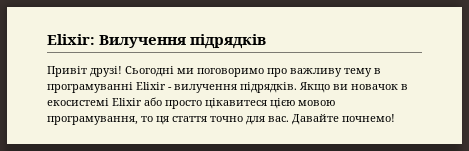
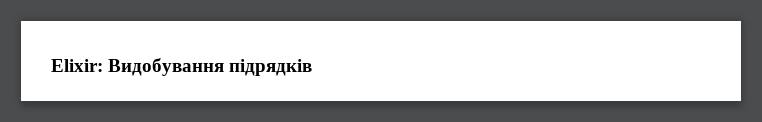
[99,35,187,48] Вилучення -> [108,58,225,76] Видобування
[47,66,381,77] [47,82,408,93] [47,97,335,109] [47,114,395,125] // Привіт друзі! Сьогодні ми поговоримо про важливу тему в програмуванні Elixir - вилучення підрядків. Якщо ви новачок в екосистемі Elixir або просто цікавитеся цією мовою програмування, то ця стаття точно для вас. Давайте почнемо! -> (313, 67) none

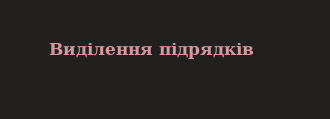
[51,58,225,76] Elixir: Видобування -> [49,43,153,58] Виділення

